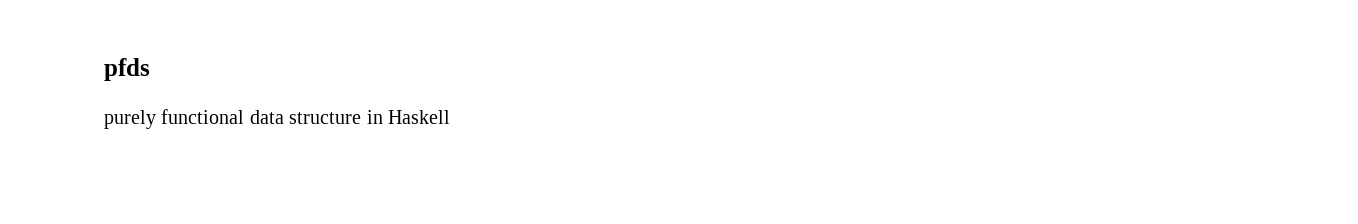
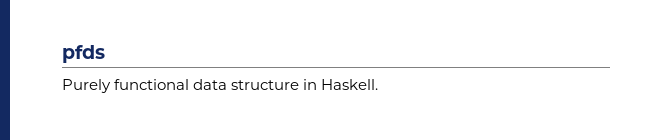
[104,110,156,129] purely -> [62,79,111,93] Purely
[388,110,450,124] Haskell -> [321,79,379,90] Haskell.

